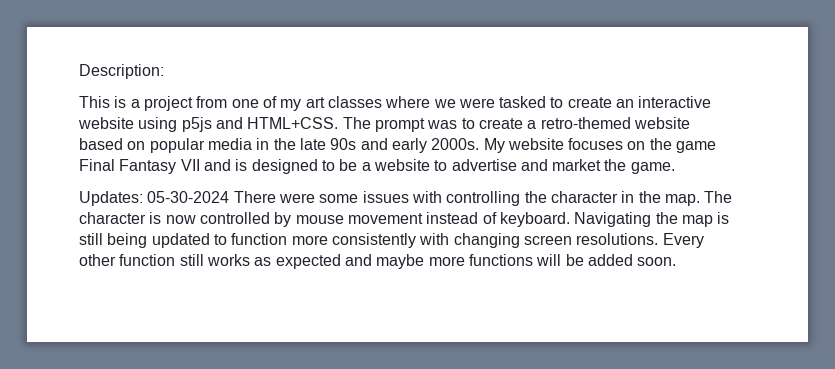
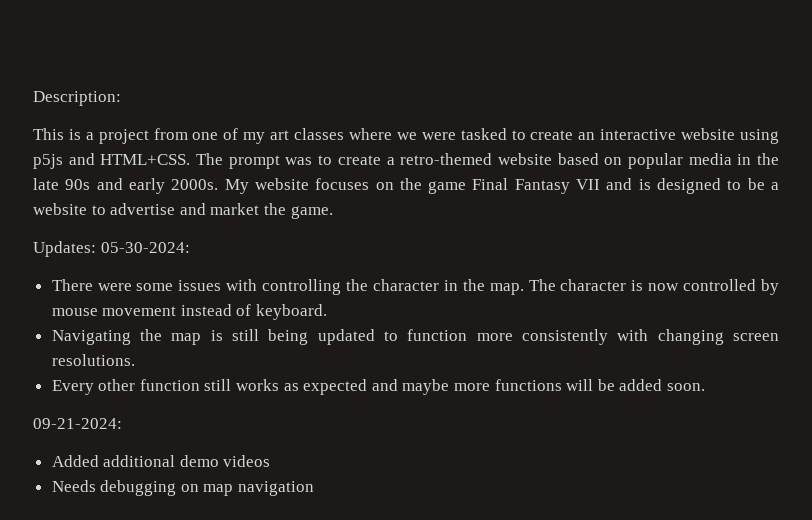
[147,191,230,203] 05-30-2024 -> [100,242,190,253] 05-30-2024: //
(570, 219) none -> (328, 312) //
(659, 239) none -> (135, 360) //
(677, 261) none -> [33,418,122,429] [51,455,271,467] [51,480,315,496] // 09-21-2024: // Added additional demo videos // Needs debugging on map navigation

